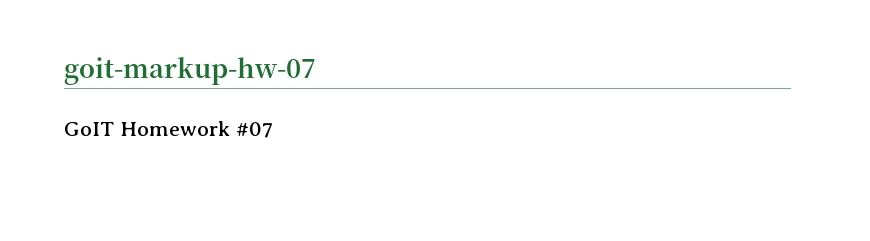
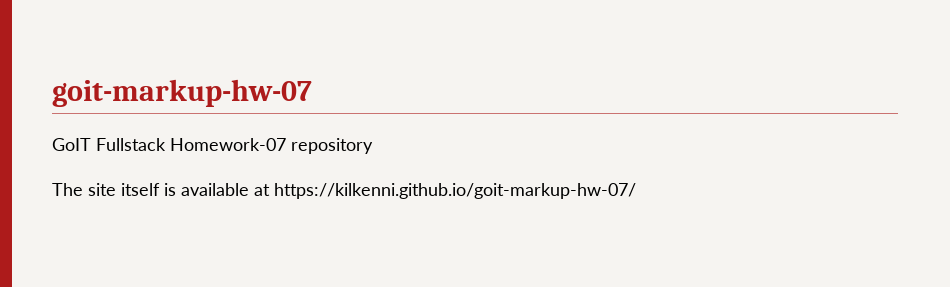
[119,121,273,138] Homework #07 -> [96,138,373,154] [52,183,636,199] Fullstack Homework-07 repository // The site itself is available at https://kilkenni.github.io/goit-markup-hw-07/

